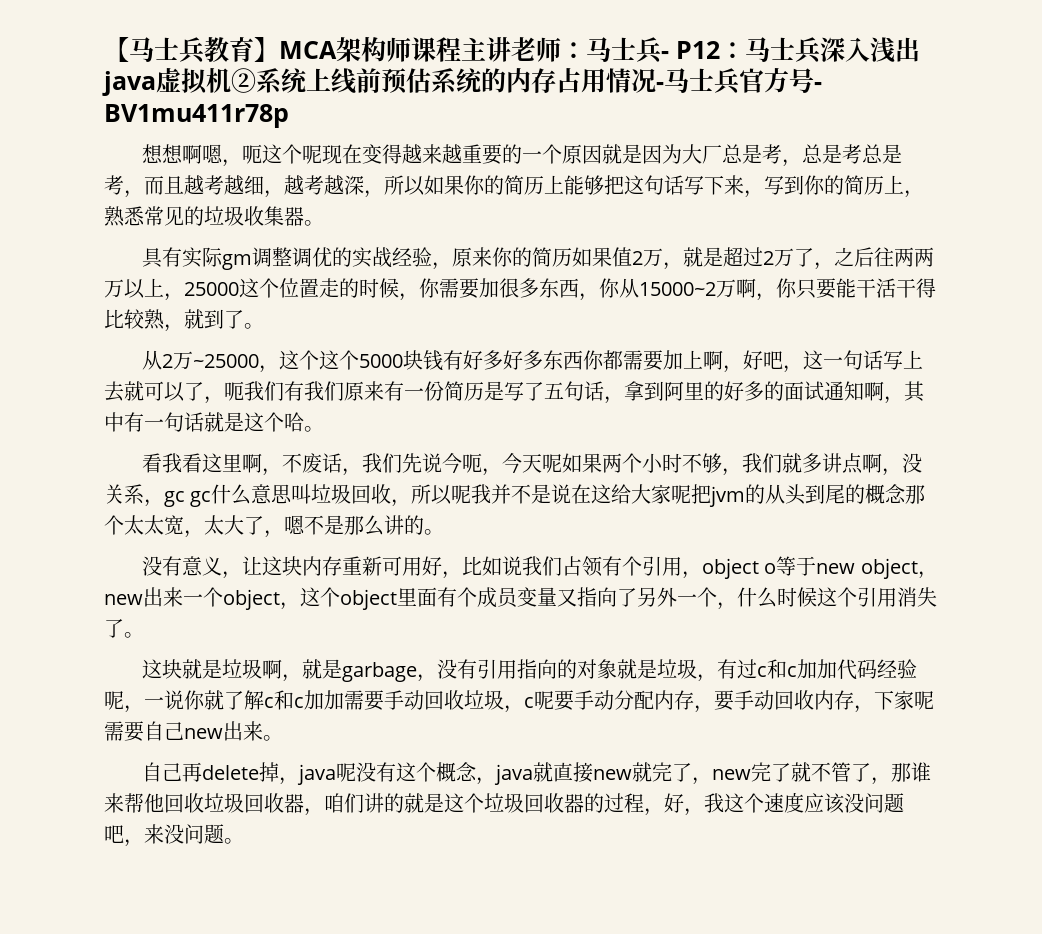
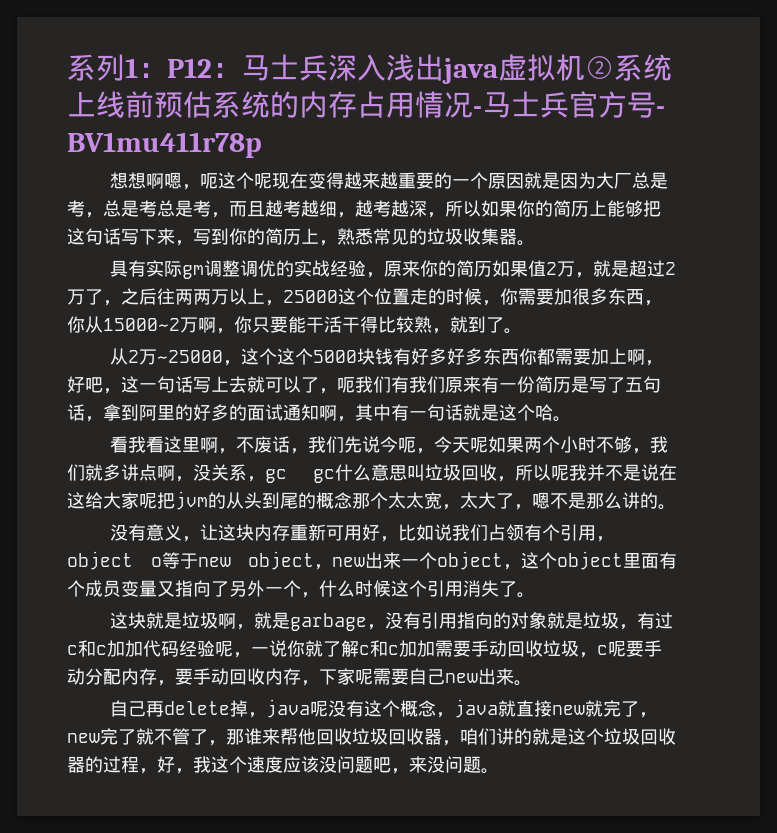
[104,36,669,63] 【马士兵教育】MCA架构师课程主讲老师：马士兵- -> [67,54,167,81] 系列1：

